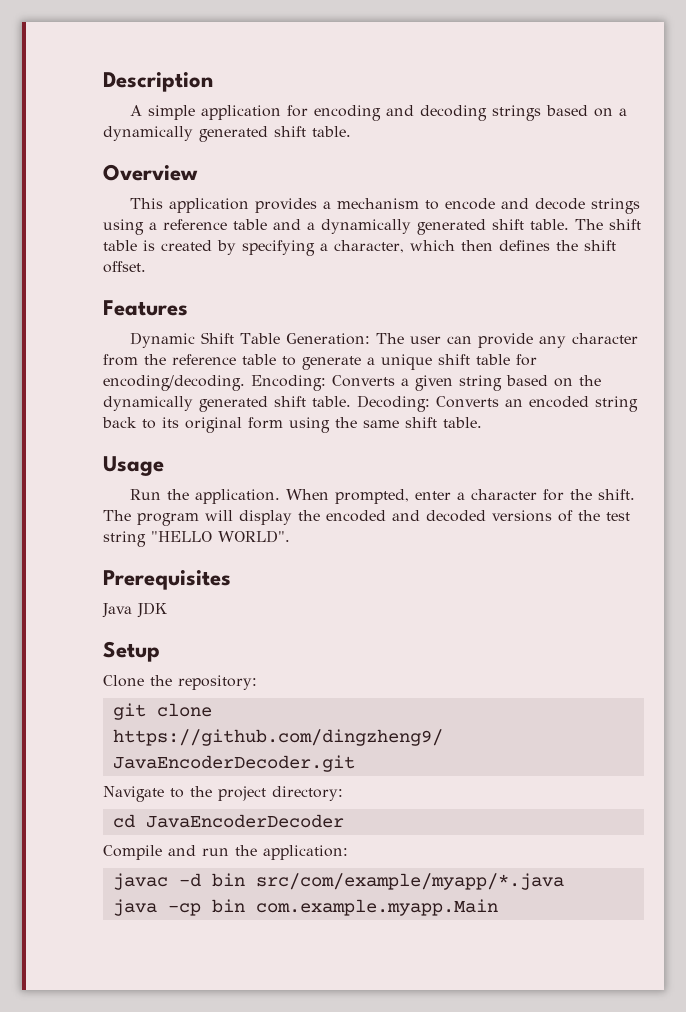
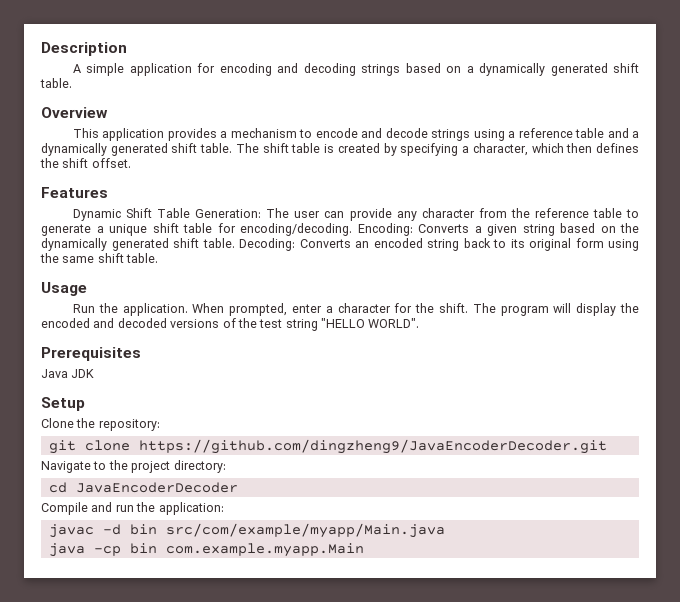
[255,873,564,890] src/com/example/myapp/*.java -> [165,523,445,538] src/com/example/myapp/Main.java

